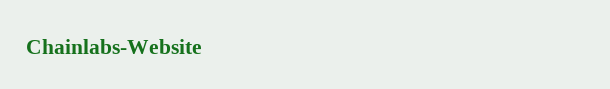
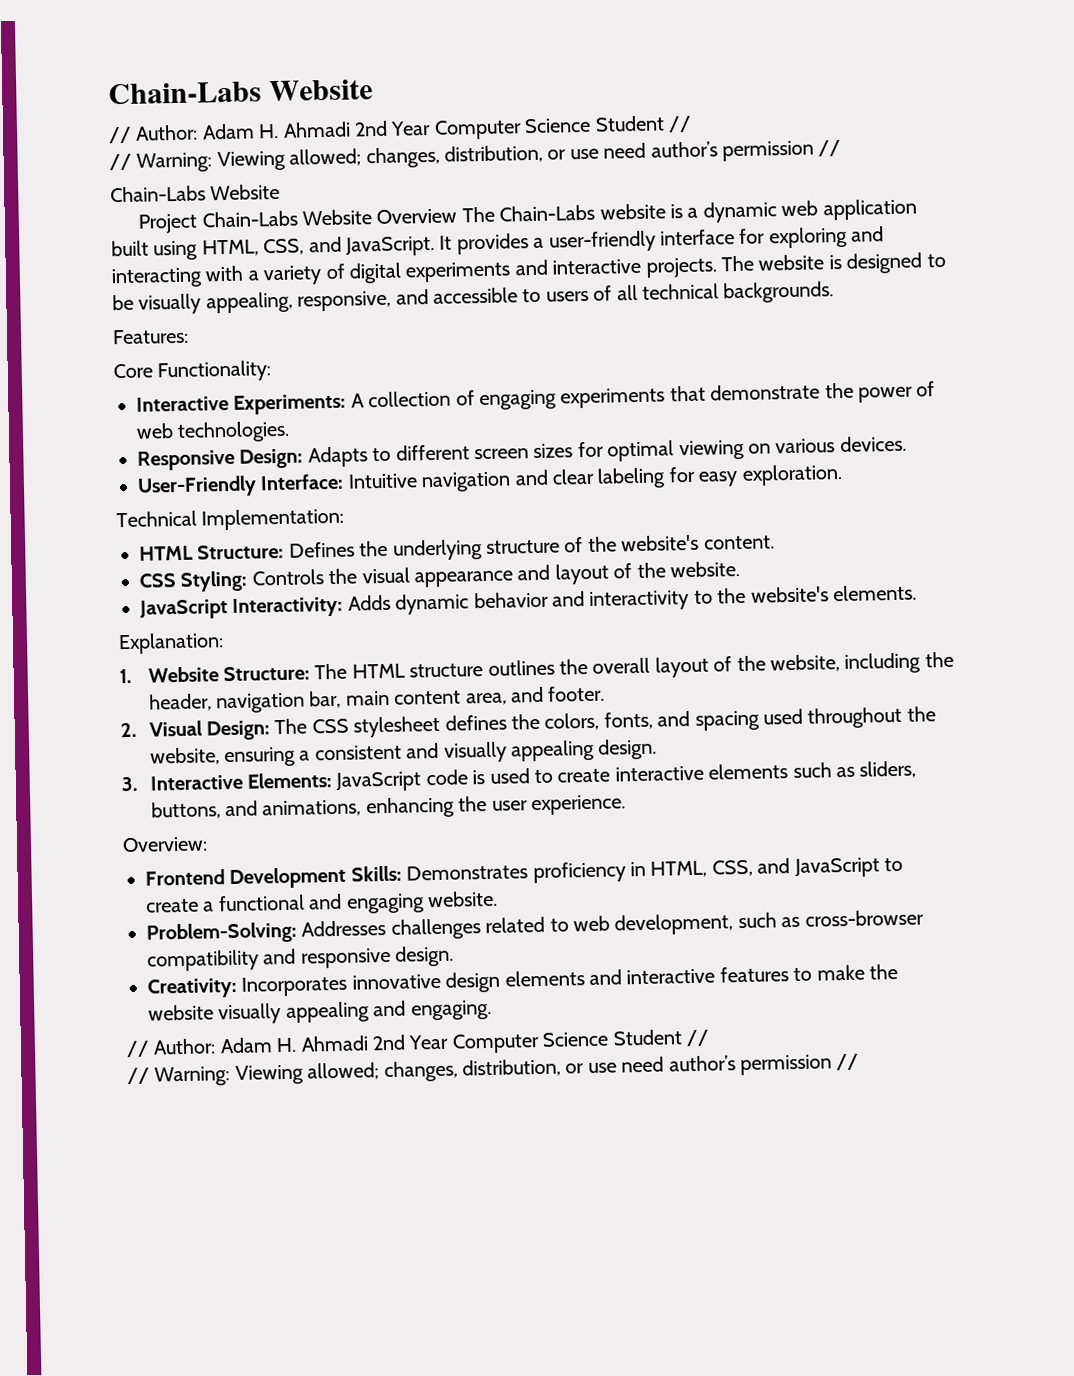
[26,39,202,54] Chainlabs-Website -> [108,79,374,105] [108,115,692,144] [109,139,842,173] [110,183,281,203] [138,198,917,234] [111,226,885,261] [111,252,946,289] [112,281,835,315] [112,328,189,345] [113,360,272,383] [136,381,936,415] [136,420,291,443] [137,435,907,471] [137,464,843,498] [116,507,345,531] [139,534,775,561] [139,561,740,592] [139,584,917,620] [118,632,224,655] [119,651,954,684] [148,685,606,714] [120,706,936,741] [149,738,658,768] [121,760,917,792] [150,794,626,820] [122,836,208,853] [145,857,903,890] [146,890,498,914] [146,909,924,945] [147,945,455,972] [147,964,898,999] [148,999,492,1025] [126,1029,710,1058] [127,1053,860,1087] Chain-Labs Website // // Author: Adam H. Ahmadi 2nd Year Computer Science Student // // // Warning: Viewing allowed; changes, distribution, or use need author’s permission // // Chain-Labs Website // Project Chain-Labs Website Overview The Chain-Labs website is a dynamic web application built using HTML, CSS, and JavaScript. It provides a user-friendly interface for exploring and interacting with a variety of digital experiments and interactive projects. The website is designed to be visually appealing, responsive, and accessible to users of all technical backgrounds. // Features: // Core Functionality: // Interactive Experiments: A collection of engaging experiments that demonstrate the power of web technologies. // Responsive Design: Adapts to different screen sizes for optimal viewing on various devices. // User-Friendly Interface: Intuitive navigation and clear labeling for easy exploration. // Technical Implementation: // HTML Structure: Defines the underlying structure of the website's content. // CSS Styling: Controls the visual appearance and layout of the website. // JavaScript Interactivity: Adds dynamic behavior and interactivity to the website's elements. // Explanation: // 1. Website Structure: The HTML structure outlines the overall layout of the website, including the header, navigation bar, main content area, and footer. // 2. Visual Design: The CSS stylesheet defines the colors, fonts, and spacing used throughout the website, ensuring a consistent and visually appealing design. // 3. Interactive Elements: JavaScript code is used to create interactive elements such as sliders, buttons, and animations, enhancing the user experience. // Overview: // Frontend Development Skills: Demonstrates proficiency in HTML, CSS, and JavaScript to create a functional and engaging website. // Problem-Solving: Addresses challenges related to web development, such as cross-browser compatibility and responsive design. // Creativity: Incorporates innovative design elements and interactive features to make the website visually appealing and engaging. // // Author: Adam H. Ahmadi 2nd Year Computer Science Student // // // Warning: Viewing allowed; changes, distribution, or use need author’s permission //

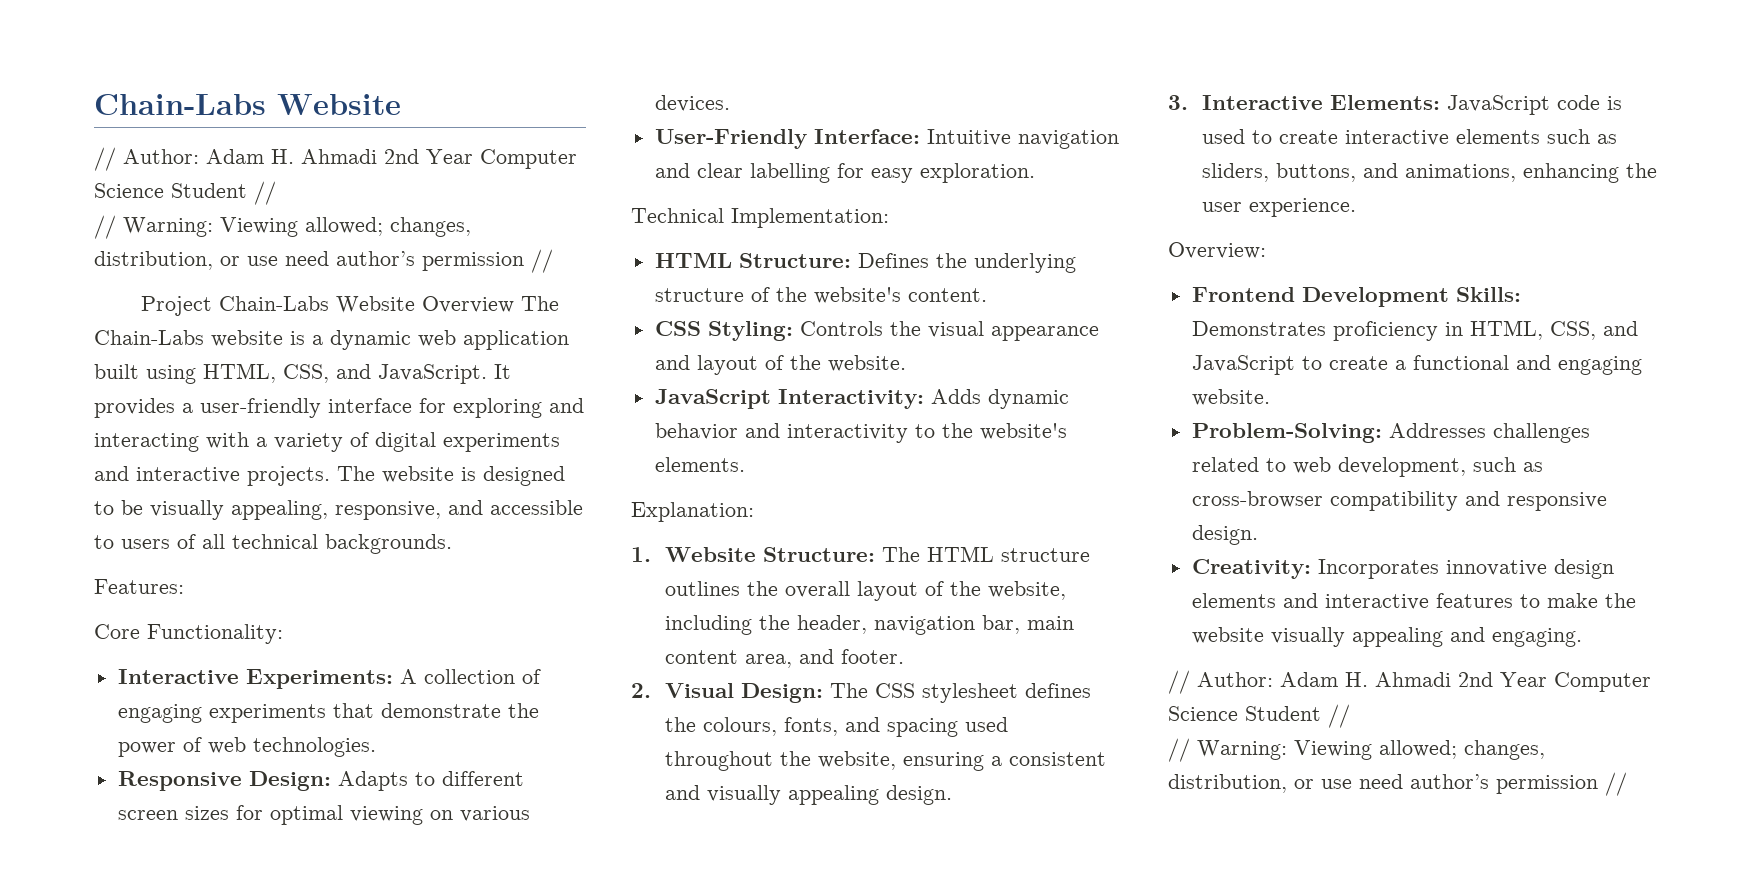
[110,183,281,203] // Chain-Labs Website -> (553, 261) none
[597,467,667,489] labeling -> [749,163,830,183] labelling
[544,712,600,731] colors, -> [703,717,778,736] colours,

